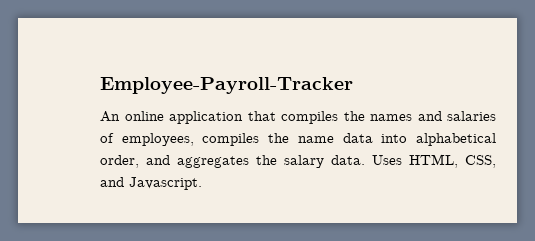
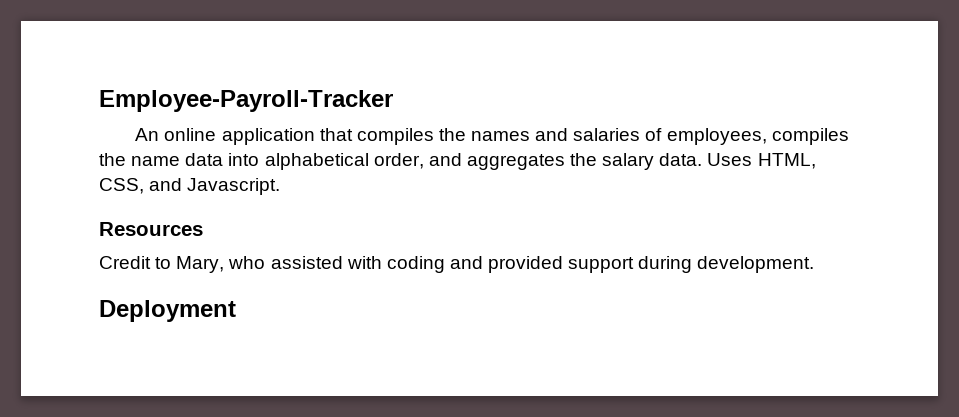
(202, 183) none -> [99,222,203,236] [99,256,815,273] [99,300,236,322] // Resources // Credit to Mary, who assisted with coding and provided support during development. // Deployment

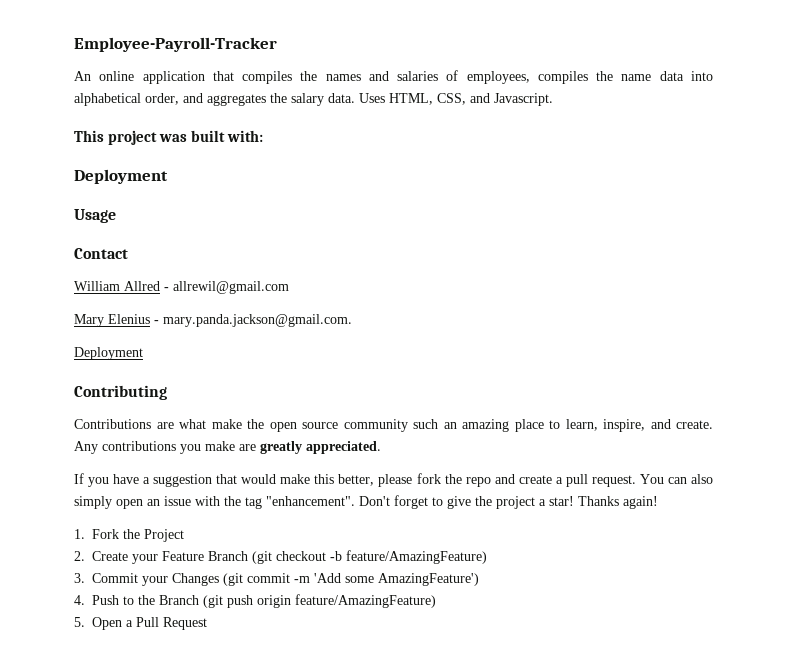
[99,222,203,236] [99,256,815,273] [99,300,236,322] Resources // Credit to Mary, who assisted with coding and provided support during development. // Deployment -> [74,130,263,145] [74,169,168,184] [74,209,116,223] [74,248,128,259] [74,281,289,294] [74,314,352,327] [74,347,143,360] [74,385,167,400] [74,419,713,432] [74,441,381,454] [74,473,713,487] [74,495,658,509] [74,529,184,542] [74,550,487,564] [74,573,479,586] [74,594,436,608] [74,617,207,630] This project was built with: // Deployment // Usage // Contact // William Allred - allrewil@gmail.com // Mary Elenius - mary.panda.jackson@gmail.com. // Deployment // Contributing // Contributions are what make the open source community such an amazing place to learn, inspire, and create. Any contributions you make are greatly appreciated. // If you have a suggestion that would make this better, please fork the repo and create a pull request. You can also simply open an issue with the tag "enhancement". Don't forget to give the project a star! Thanks again! // 1. Fork the Project // 2. Create your Feature Branch (git checkout -b feature/AmazingFeature) // 3. Commit your Changes (git commit -m 'Add some AmazingFeature') // 4. Push to the Branch (git push origin feature/AmazingFeature) // 5. Open a Pull Request

